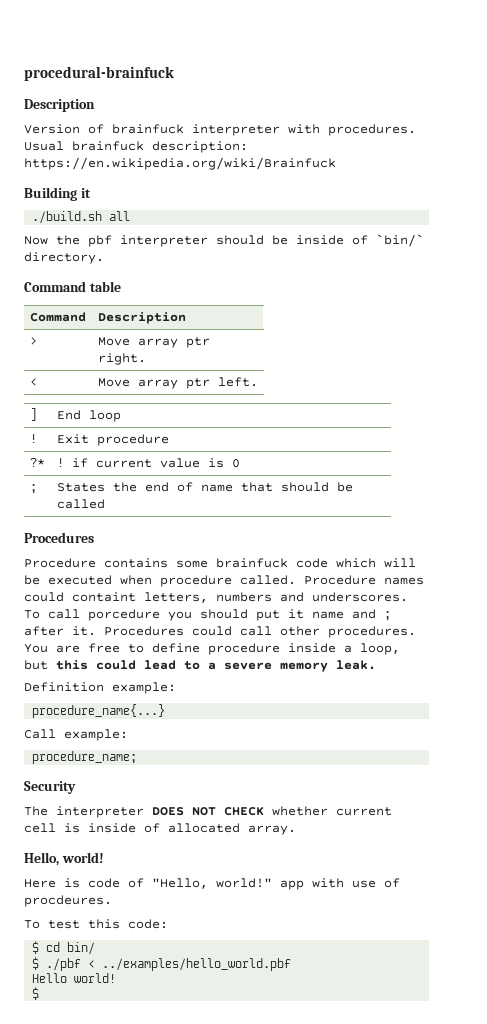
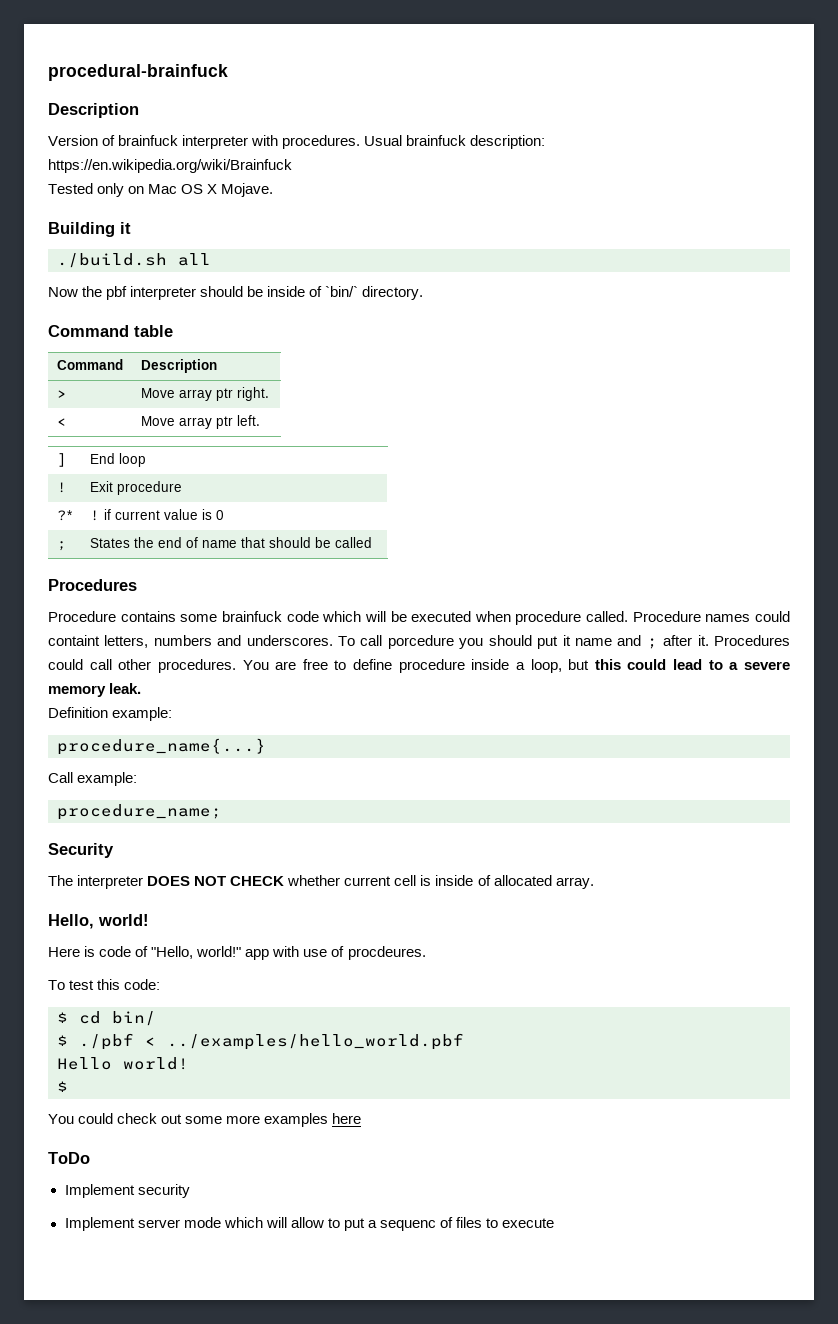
(336, 163) none -> [48,183,274,197] // Tested only on Mac OS X Mojave.
(40, 993) none -> [48,1113,362,1127] [48,1152,90,1164] [64,1184,190,1198] [64,1217,555,1231] // You could check out some more examples here // ToDo // Implement security // Implement server mode which will allow to put a sequenc of files to execute

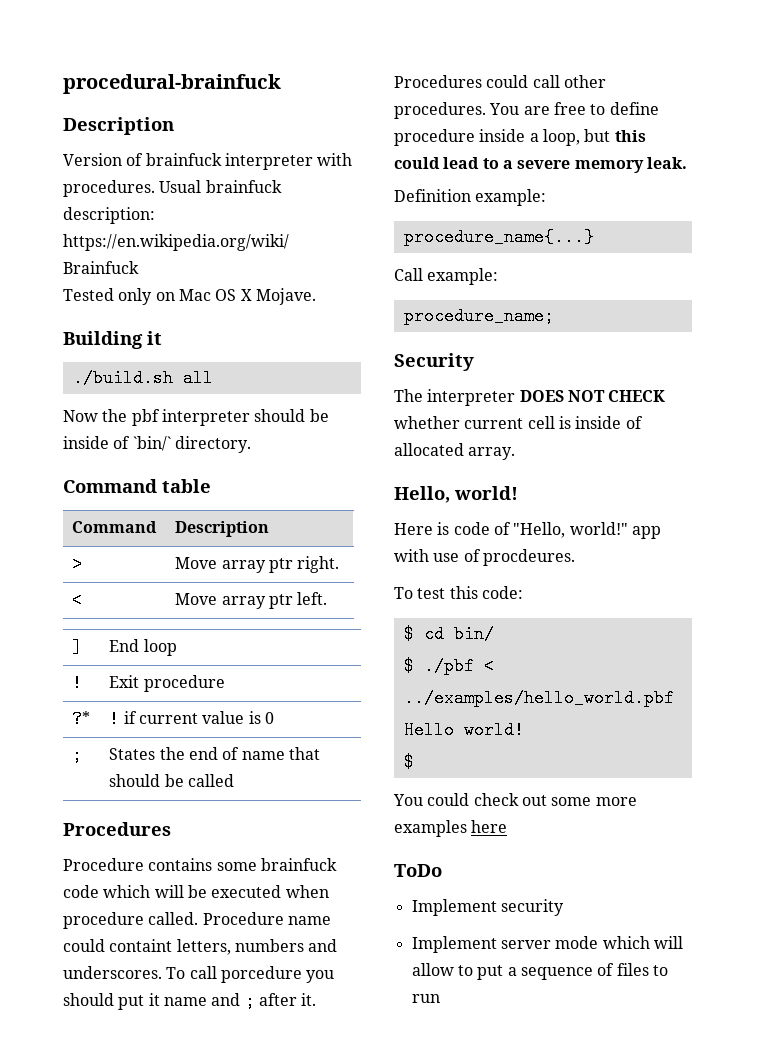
[705,614,751,622] names -> [287,916,331,925] name
[379,1220,436,1231] sequenc -> [520,967,593,980] sequence
[502,1218,555,1228] execute -> [411,994,440,1003] run

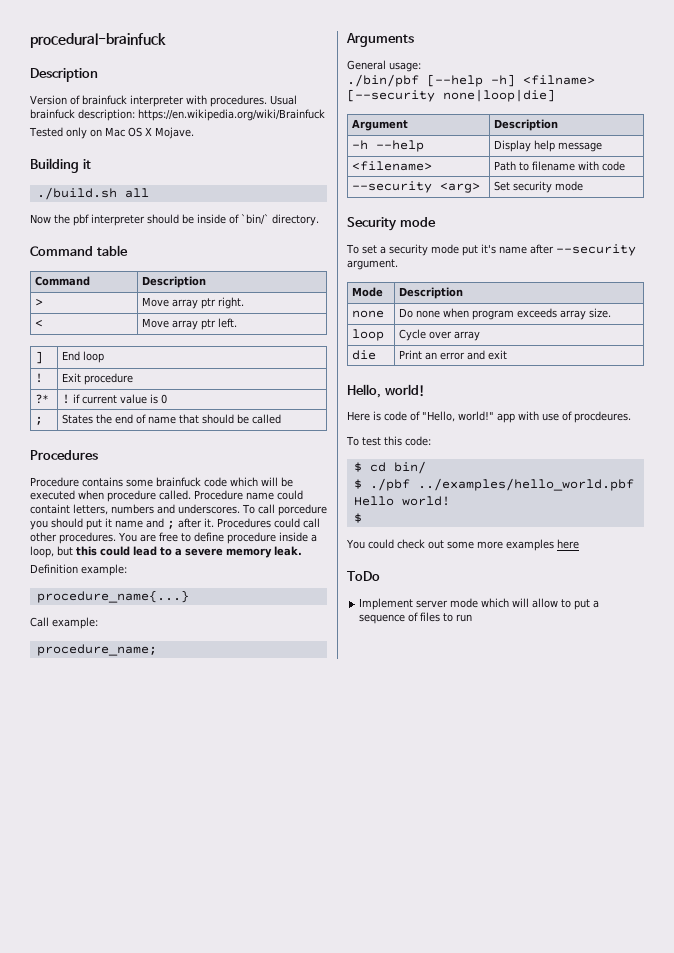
[394,353,474,371] [394,389,666,406] [394,416,643,429] [394,443,516,460] Security // The interpreter DOES NOT CHECK whether current cell is inside of allocated array. -> [346,33,414,47] [347,60,421,72] [347,74,595,87] [347,89,555,102] [352,119,409,131] [494,119,559,131] [352,140,425,152] [494,140,603,152] [352,161,433,171] [494,161,626,171] [352,181,481,193] [494,181,584,193] [347,217,436,231] [346,244,636,256] [347,259,398,270] [352,287,384,297] [399,287,464,299] [352,310,385,318] [399,308,612,320] [352,329,385,341] [399,329,481,341] [352,350,377,360] [399,350,508,360] Arguments // General usage: // ./bin/pbf [--help -h] <filname> [--security none|loop|die] // Argument | Description // -h --help | Display help message // <filename> | Path to filename with code // --security <arg> | Set security mode // Security mode // To set a security mode put it's name after --security argument. // Mode | Description // none | Do none when program exceeds array size. // loop | Cycle over array // die | Print an error and exit
[483,657,494,675] < -> (410, 484) none
[411,899,564,916] // Implement security -> (380, 576) none

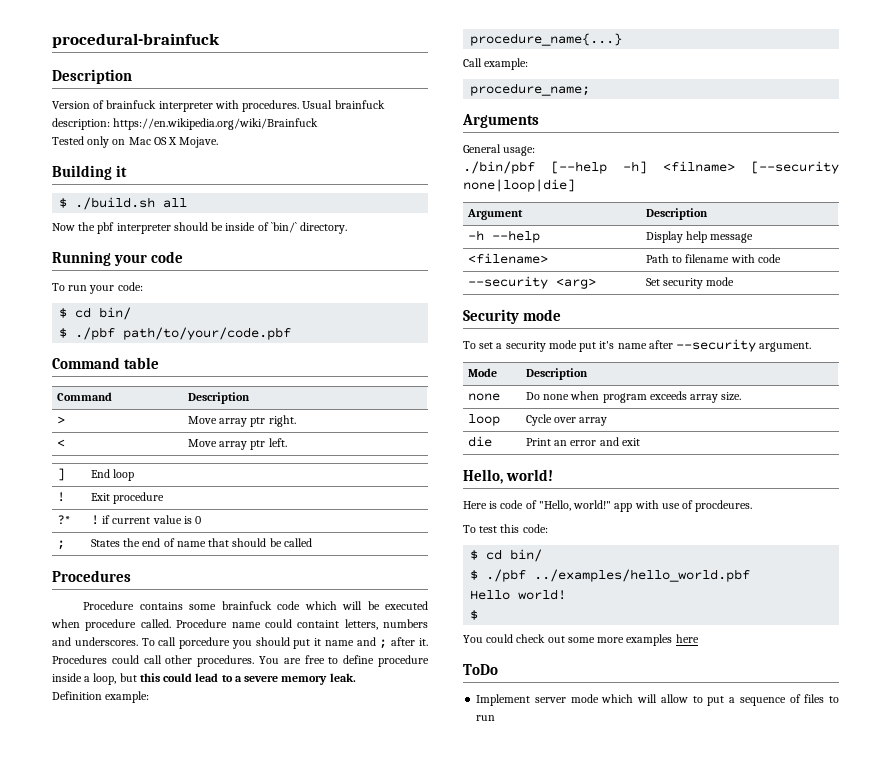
(91, 164) none -> [59,198,68,208] $
(319, 220) none -> [52,251,184,266] [52,282,143,294] [59,307,132,320] [59,327,292,340] // Running your code // To run your code: // $ cd bin/ // $ ./pbf path/to/your/code.pbf

